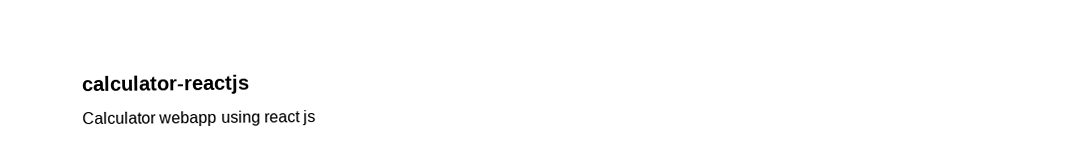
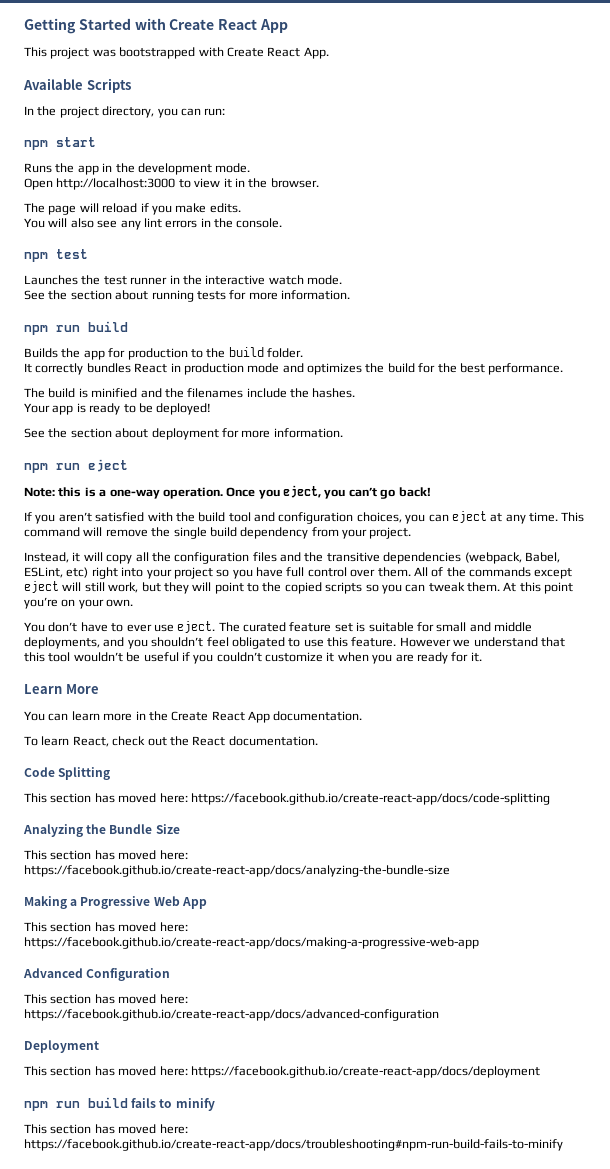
[81,74,250,96] [82,110,317,127] calculator-reactjs // Calculator webapp using react js -> [24,18,288,34] [24,47,329,59] [23,78,131,93] [24,106,226,118] [24,137,96,150] [24,163,251,175] [24,178,319,190] [24,203,241,215] [24,218,283,230] [24,249,88,262] [24,275,342,285] [24,290,350,302] [24,321,128,335] [24,347,303,360] [24,363,564,375] [24,388,356,398] [24,403,212,415] [24,428,343,440] [24,459,128,473] [24,485,431,499] [24,511,585,524] [24,527,412,539] [24,552,560,564] [24,567,573,579] [24,581,574,594] [24,597,134,609] [24,621,532,633] [24,637,565,649] [24,652,482,664] [24,684,99,694] [24,711,363,723] [24,736,318,747] [24,767,111,780] [24,793,550,805] [23,824,180,837] [24,850,188,860] [24,865,450,877] [24,896,207,909] [24,922,188,932] [24,937,479,949] [23,968,171,981] [24,994,188,1004] [24,1009,439,1021] [24,1040,99,1053] [24,1066,540,1078] [24,1097,215,1111] [24,1124,188,1134] [24,1139,563,1151] Getting Started with Create React App // This project was bootstrapped with Create React App. // Available Scripts // In the project directory, you can run: // npm start // Runs the app in the development mode. // Open http://localhost:3000 to view it in the browser. // The page will reload if you make edits. // You will also see any lint errors in the console. // npm test // Launches the test runner in the interactive watch mode. // See the section about running tests for more information. // npm run build // Builds the app for production to the build folder. // It correctly bundles React in production mode and optimizes the build for the best performance. // The build is minified and the filenames include the hashes. // Your app is ready to be deployed! // See the section about deployment for more information. // npm run eject // Note: this is a one-way operation. Once you eject, you can’t go back! // If you aren’t satisfied with the build tool and configuration choices, you can eject at any time. This command will remove the single build dependency from your project. // Instead, it will copy all the configuration files and the transitive dependencies (webpack, Babel, ESLint, etc) right into your project so you have full control over them. All of the commands except eject will still work, but they will point to the copied scripts so you can tweak them. At this point you’re on your own. // You don’t have to ever use eject. The curated feature set is suitable for small and middle deployments, and you shouldn’t feel obligated to use this feature. However we understand that this tool wouldn’t be useful if you couldn’t customize it when you are ready for it. // Learn More // You can learn more in the Create React App documentation. // To learn React, check out the React documentation. // Code Splitting // This section has moved here: https://facebook.github.io/create-react-app/docs/code-splitting // Analyzing the Bundle Size // This section has moved here: https://facebook.github.io/create-react-app/docs/analyzing-the-bundle-size // Making a Progressive Web App // This section has moved here: https://facebook.github.io/create-react-app/docs/making-a-progressive-web-app // Advanced Configuration // This section has moved here: https://facebook.github.io/create-react-app/docs/advanced-configuration // Deployment // This section has moved here: https://facebook.github.io/create-react-app/docs/deployment // npm run build fails to minify // This section has moved here: https://facebook.github.io/create-react-app/docs/troubleshooting#npm-run-build-fails-to-minify

